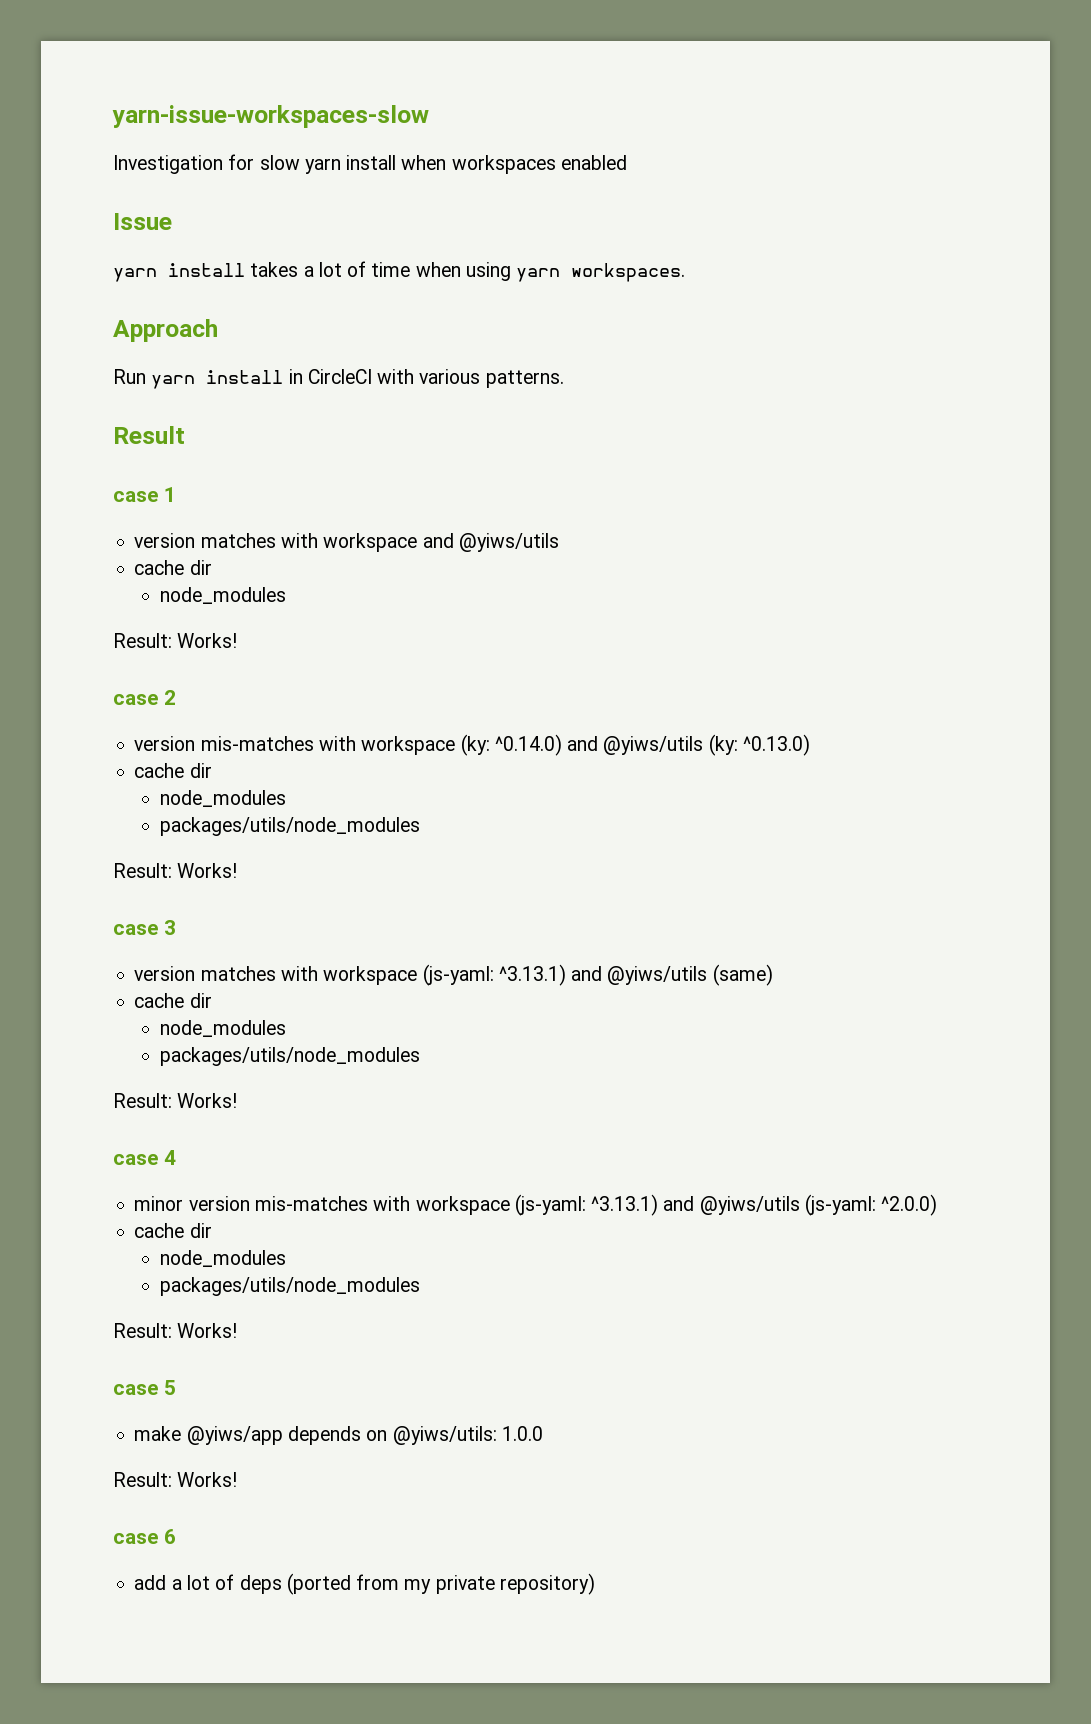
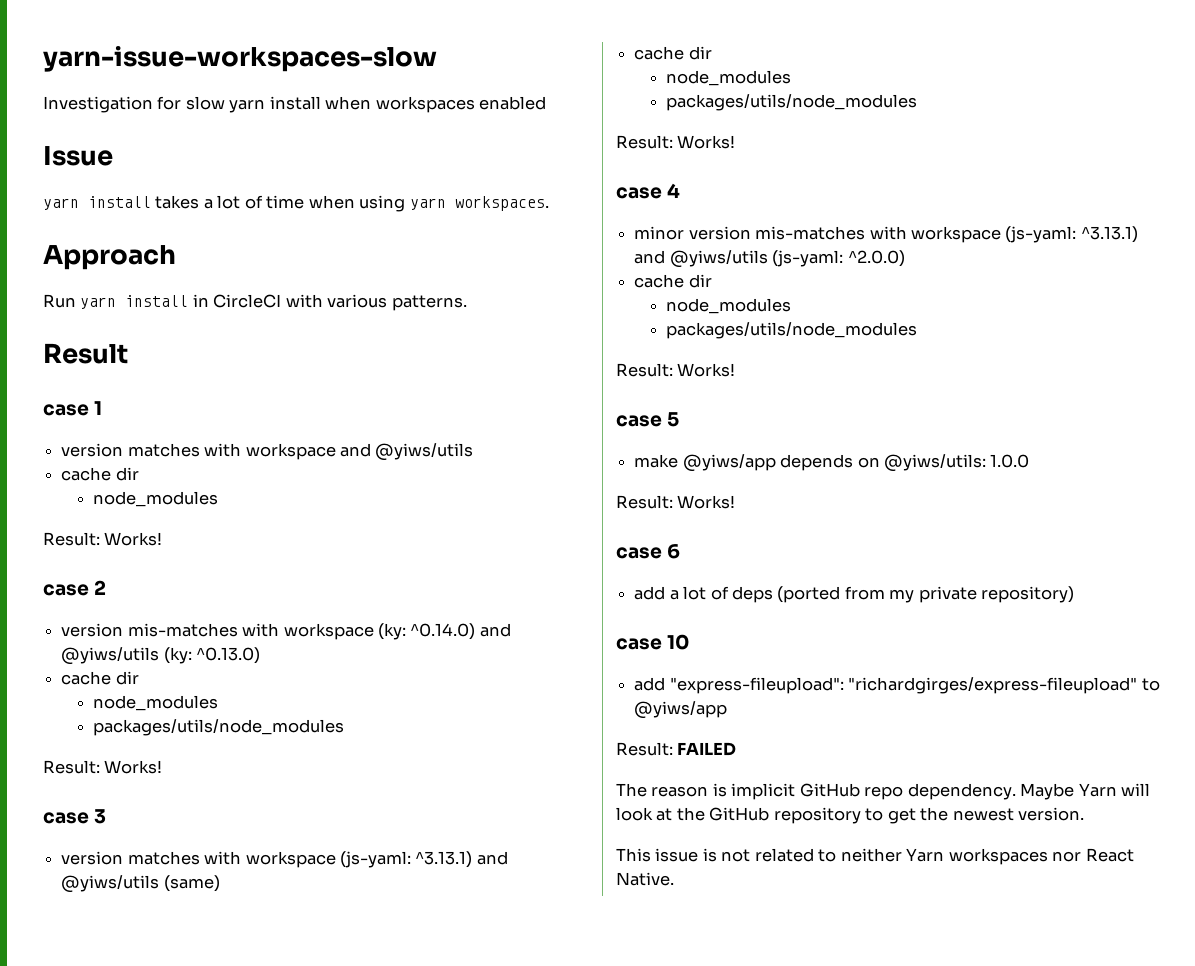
(595, 1584) none -> [616,634,691,650] [634,677,1160,694] [634,701,728,719] [616,742,737,756] [616,783,1151,800] [616,807,1085,824] [616,848,1134,865] [616,872,674,886] // case 10 // add "express-fileupload": "richardgirges/express-fileupload" to @yiws/app // Result: FAILED // The reason is implicit GitHub repo dependency. Maybe Yarn will look at the GitHub repository to get the newest version. // This issue is not related to neither Yarn workspaces nor React Native.

